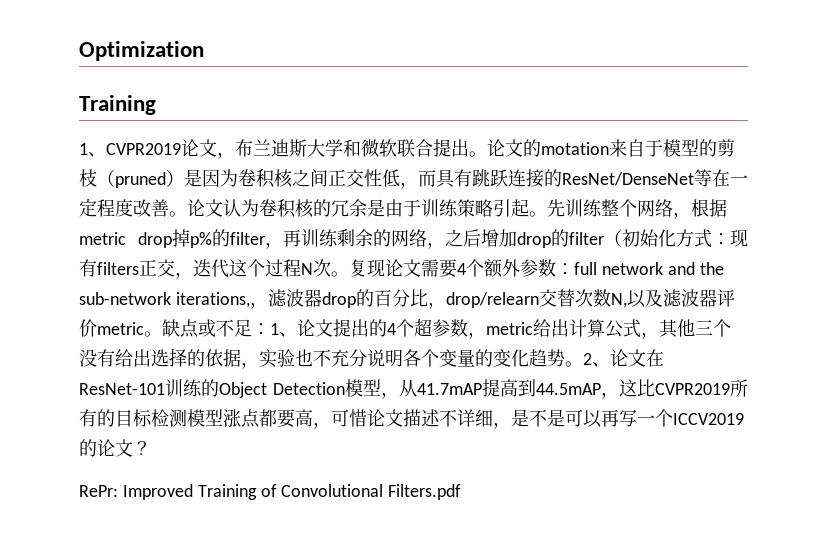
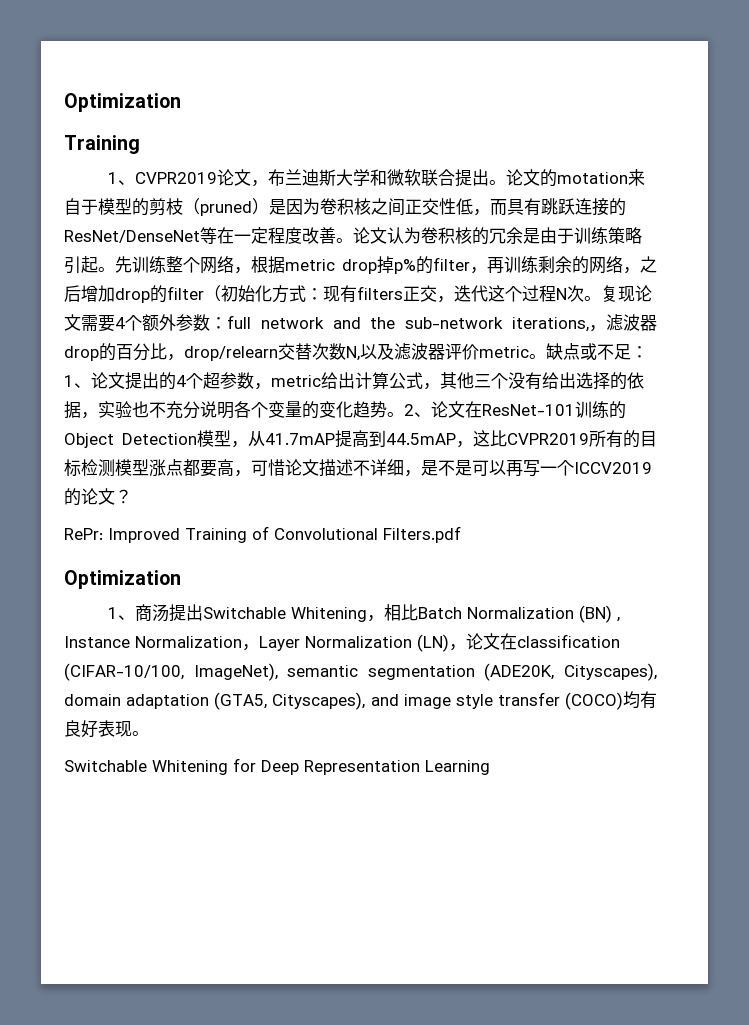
(462, 492) none -> [64,570,181,589] [107,604,620,623] [64,633,620,652] [64,663,657,681] [64,691,657,710] [64,720,149,738] [64,758,490,775] // Optimization // 1、商汤提出Switchable Whitening，相比Batch Normalization (BN) , Instance Normalization，Layer Normalization (LN)，论文在classification (CIFAR-10/100, ImageNet), semantic segmentation (ADE20K, Cityscapes), domain adaptation (GTA5, Cityscapes), and image style transfer (COCO)均有良好表现。 // Switchable Whitening for Deep Representation Learning

